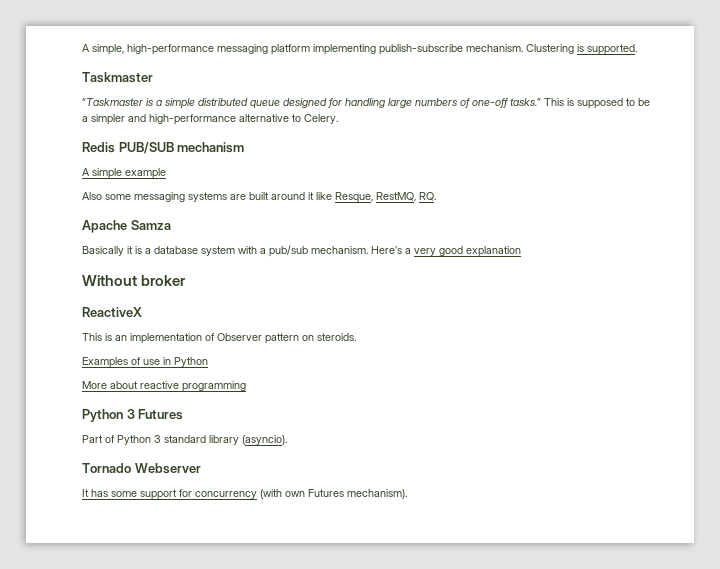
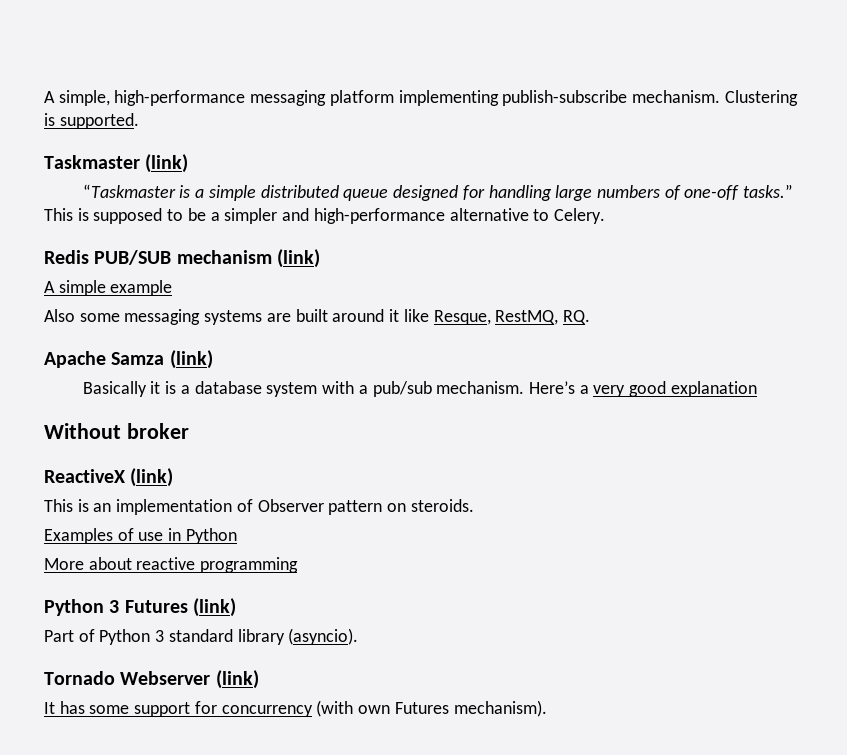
(153, 77) none -> [145,154,189,173] (link)
(245, 147) none -> [276,249,320,268] (link)
(171, 225) none -> [169,350,213,369] (link)
(142, 312) none -> [130,468,174,487] (link)
(184, 414) none -> [192,598,236,617] (link)
(201, 468) none -> [215,670,259,689] (link)

